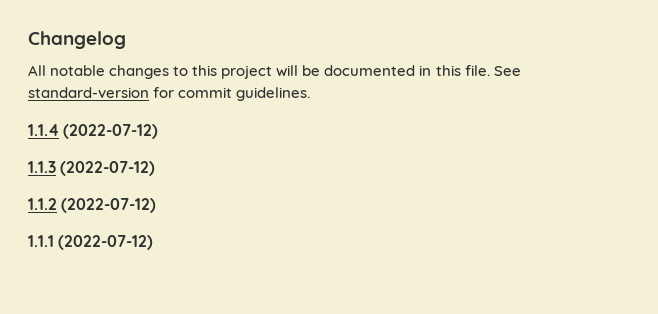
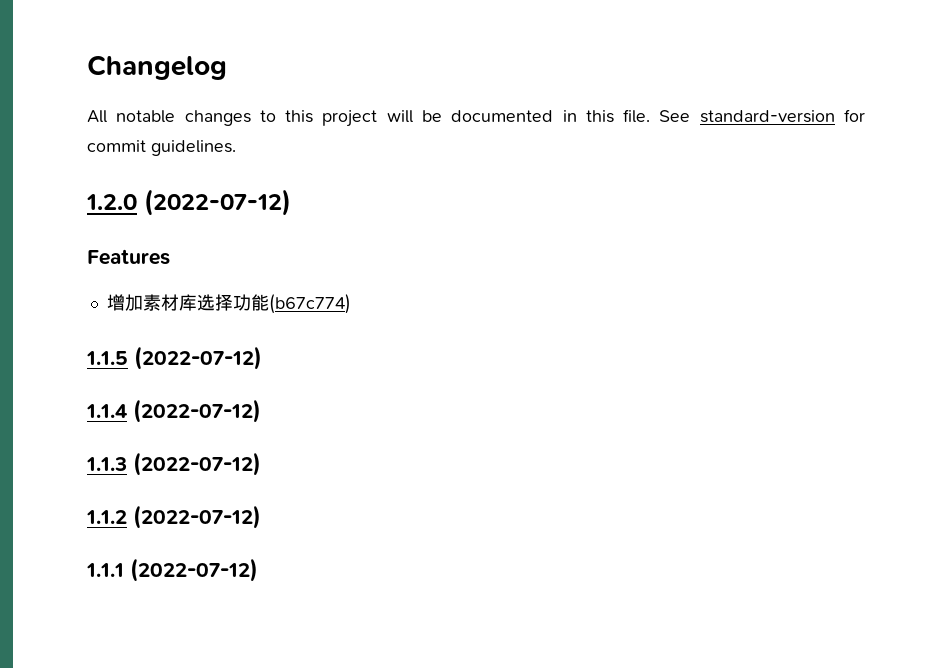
(311, 94) none -> [86,189,291,216] [87,249,170,265] [106,294,351,314] [86,346,262,370] // 1.2.0 (2022-07-12) // Features // 增加素材库选择功能(b67c774) // 1.1.5 (2022-07-12)

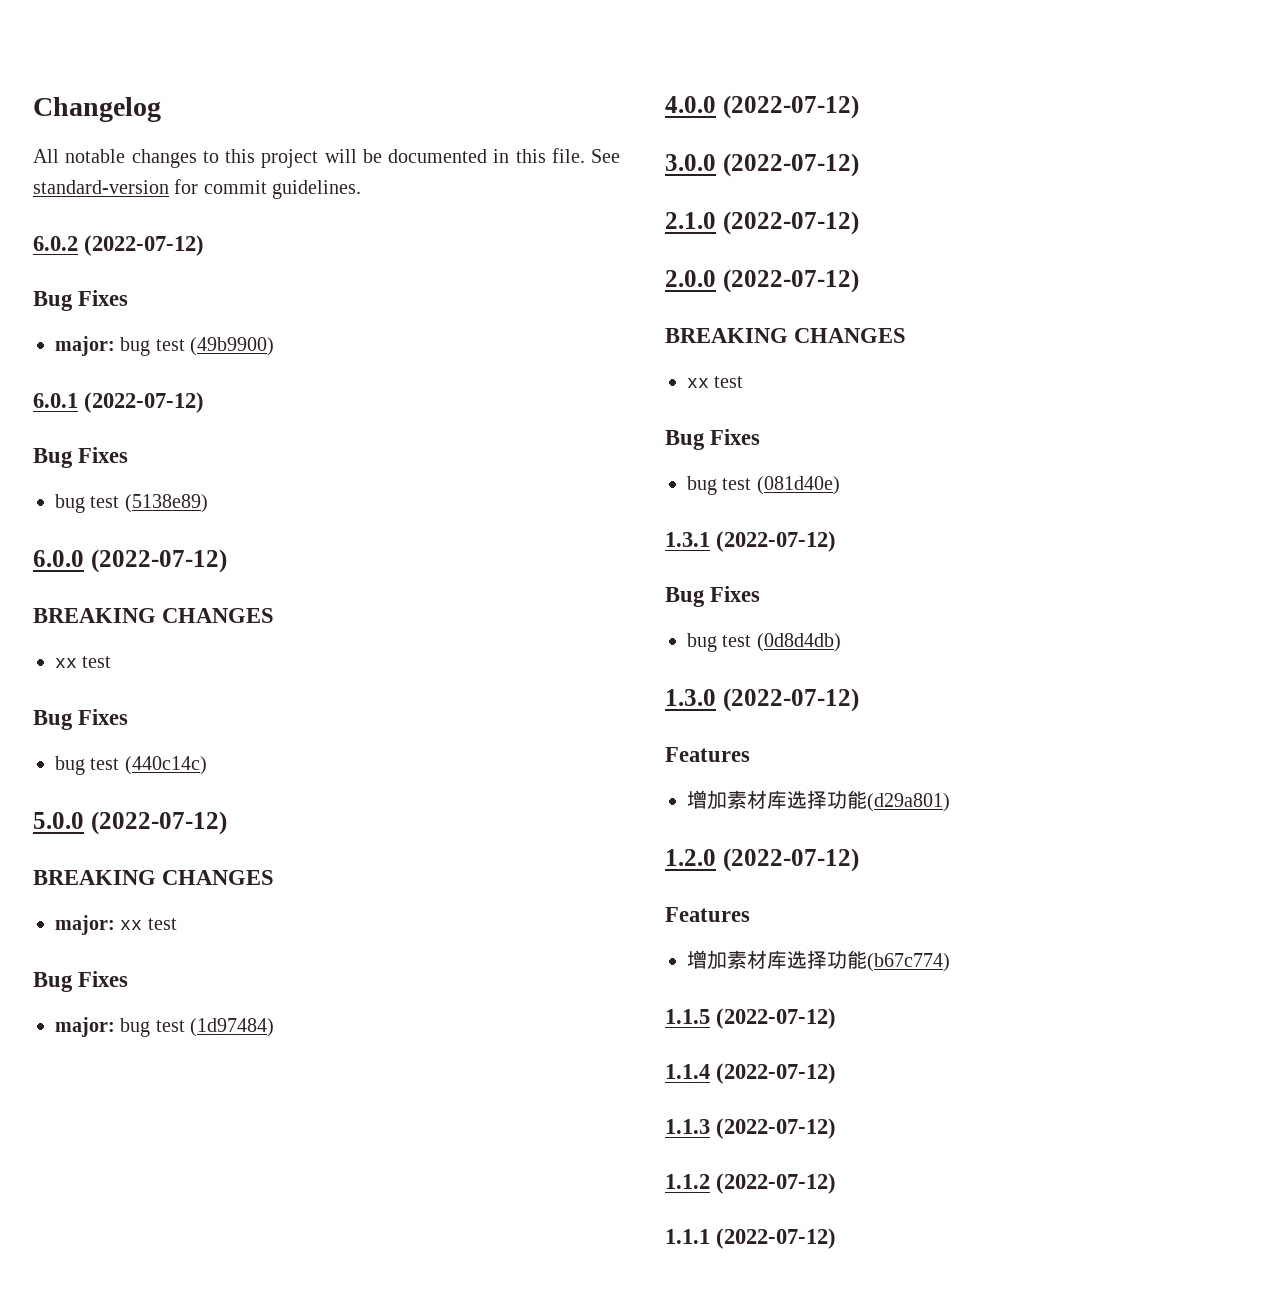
(236, 148) none -> [33,235,205,256] [33,290,129,311] [55,336,275,356] [33,392,205,413] [33,447,129,468] [55,494,208,513] [33,549,227,573] [33,608,275,623] [55,656,112,668] [33,709,129,730] [55,756,207,775] [33,811,227,835] [33,870,275,885] [55,915,177,935] [33,971,129,992] [55,1017,275,1037] [665,95,859,119] [665,153,859,177] [665,211,859,235] [665,269,859,293] [665,328,907,343] [687,376,744,388] [665,429,761,450] [687,476,840,495] [665,531,837,552] [665,586,761,607] [687,633,841,652] [665,688,859,712] [665,747,750,762] [687,790,950,812] // 6.0.2 (2022-07-12) // Bug Fixes // major: bug test (49b9900) // 6.0.1 (2022-07-12) // Bug Fixes // bug test (5138e89) // 6.0.0 (2022-07-12) // BREAKING CHANGES // xx test // Bug Fixes // bug test (440c14c) // 5.0.0 (2022-07-12) // BREAKING CHANGES // major: xx test // Bug Fixes // major: bug test (1d97484) // 4.0.0 (2022-07-12) // 3.0.0 (2022-07-12) // 2.1.0 (2022-07-12) // 2.0.0 (2022-07-12) // BREAKING CHANGES // xx test // Bug Fixes // bug test (081d40e) // 1.3.1 (2022-07-12) // Bug Fixes // bug test (0d8d4db) // 1.3.0 (2022-07-12) // Features // 增加素材库选择功能(d29a801)

